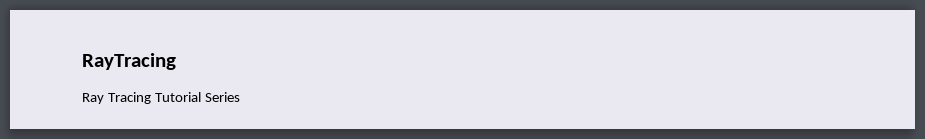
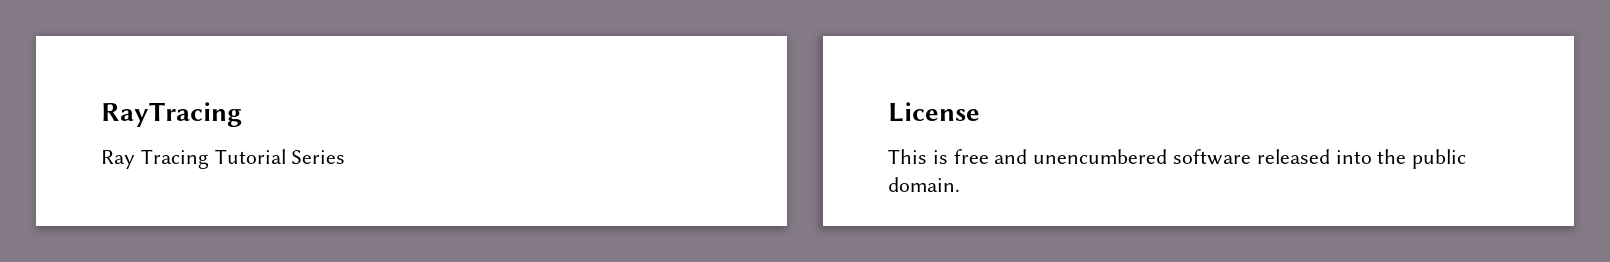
(240, 97) none -> [888,102,980,122] [888,149,1467,169] [888,177,960,192] // License // This is free and unencumbered software released into the public domain.

